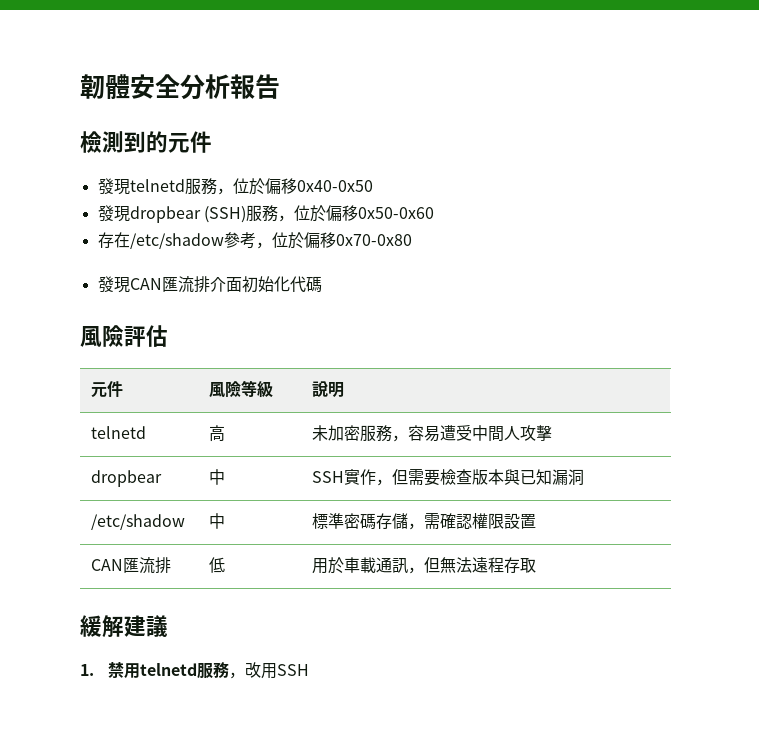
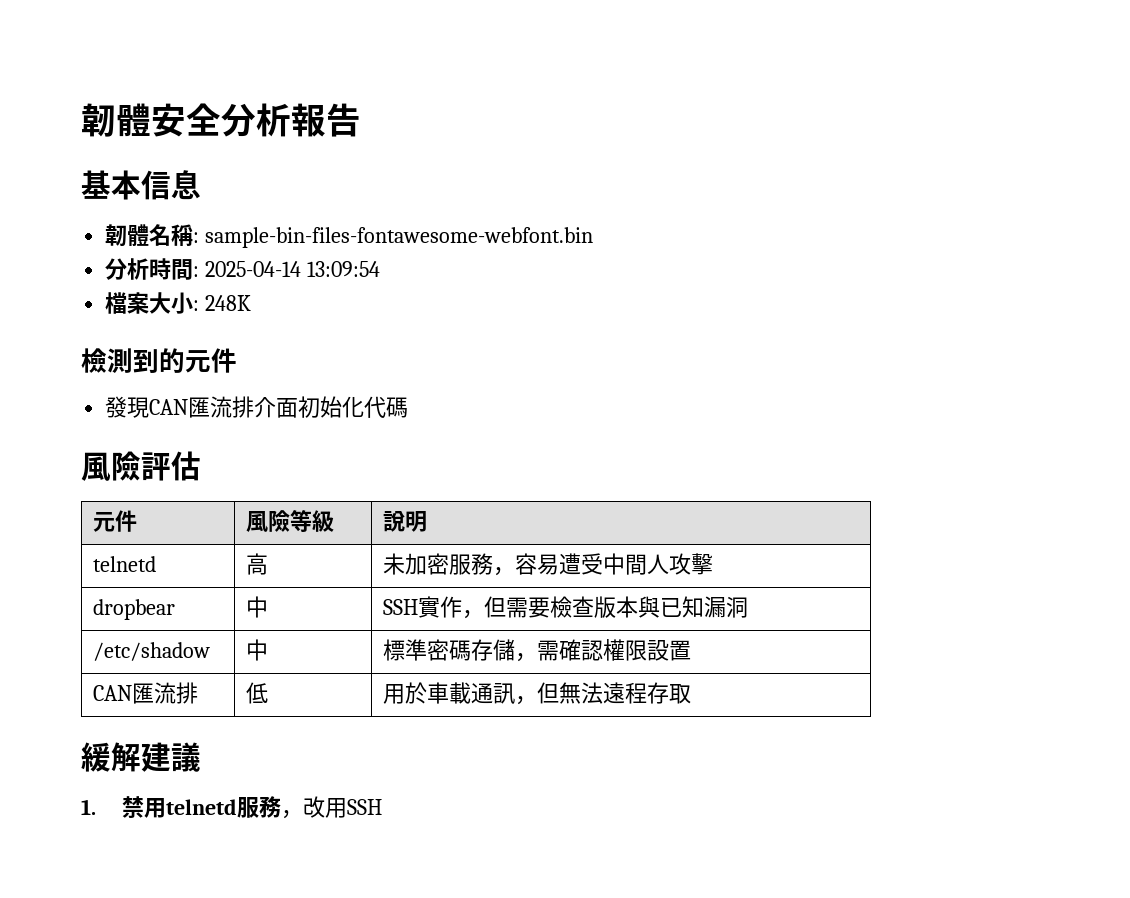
[80,131,212,153] [97,178,373,195] [97,205,434,223] [97,232,412,249] 檢測到的元件 // 發現telnetd服務，位於偏移0x40-0x50 // 發現dropbear (SSH)服務，位於偏移0x50-0x60 // 存在/etc/shadow參考，位於偏移0x70-0x80 -> [81,170,201,200] [105,224,594,248] [105,258,381,280] [105,292,252,314] [81,348,237,373] 基本信息 // 韌體名稱: sample-bin-files-fontawesome-webfont.bin // 分析時間: 2025-04-14 13:09:54 // 檔案大小: 248K // 檢測到的元件

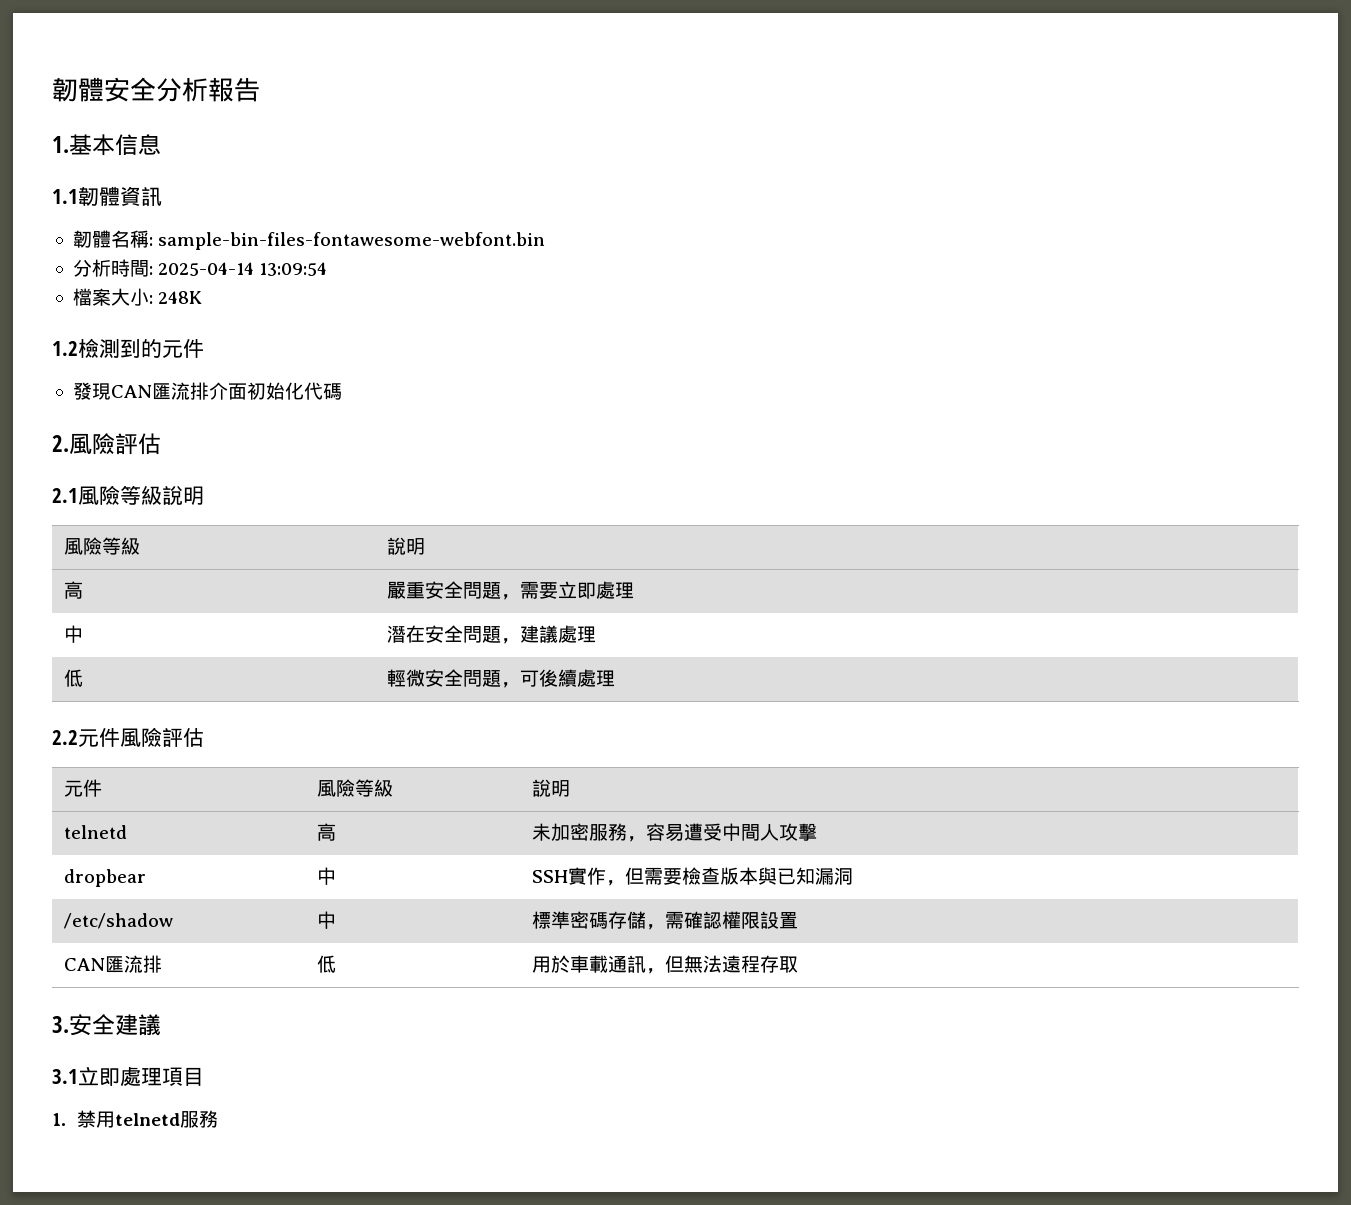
(361, 120) none -> [52,136,69,153] 1.
(201, 185) none -> [52,186,162,206] // 1.1韌體資訊
(252, 303) none -> [52,341,78,356] 1.2
(409, 407) none -> [52,433,161,455] [52,485,204,505] [64,537,141,555] [387,537,426,555] [64,581,84,599] [387,581,635,600] [64,625,84,643] [387,625,597,644] [64,669,84,687] [387,669,616,688] [52,728,120,747] 2.風險評估 // 2.1風險等級說明 // 風險等級 | 說明 // 高 | 嚴重安全問題，需要立即處理 // 中 | 潛在安全問題，建議處理 // 低 | 輕微安全問題，可後續處理 // 2.2元件
[81,742,201,772] 緩解建議 -> [52,1014,161,1036] [52,1066,204,1087] 3.安全建議 // 3.1立即處理項目
[280,796,382,819] ，改用SSH -> (219, 1119) none

